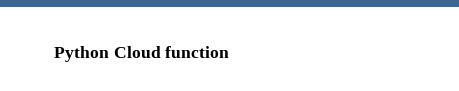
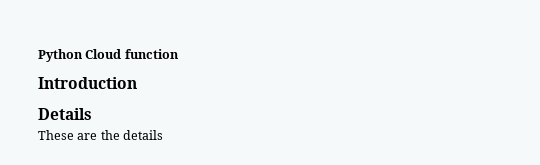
(230, 52) none -> [38,77,137,89] [38,108,92,120] [38,130,164,140] // Introduction // Details // These are the details

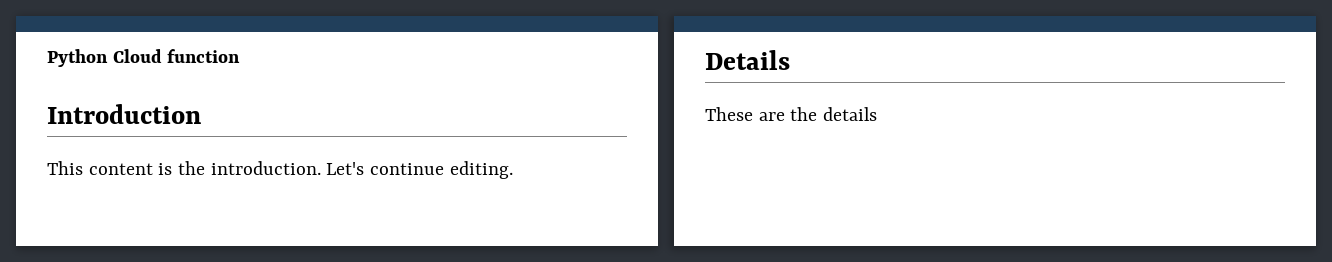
(137, 83) none -> [47,161,513,179] // This content is the introduction. Let's continue editing.

